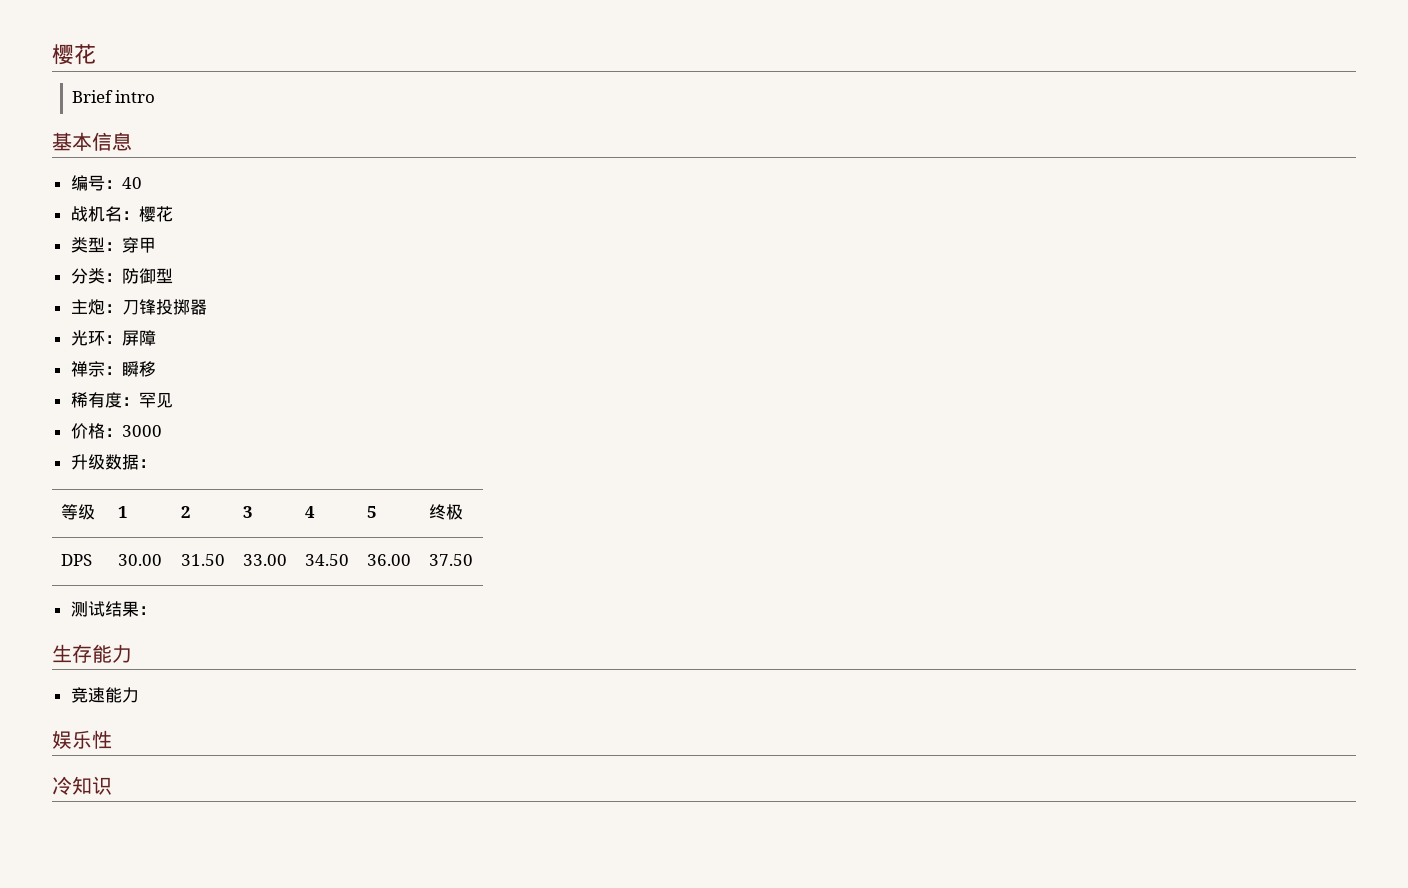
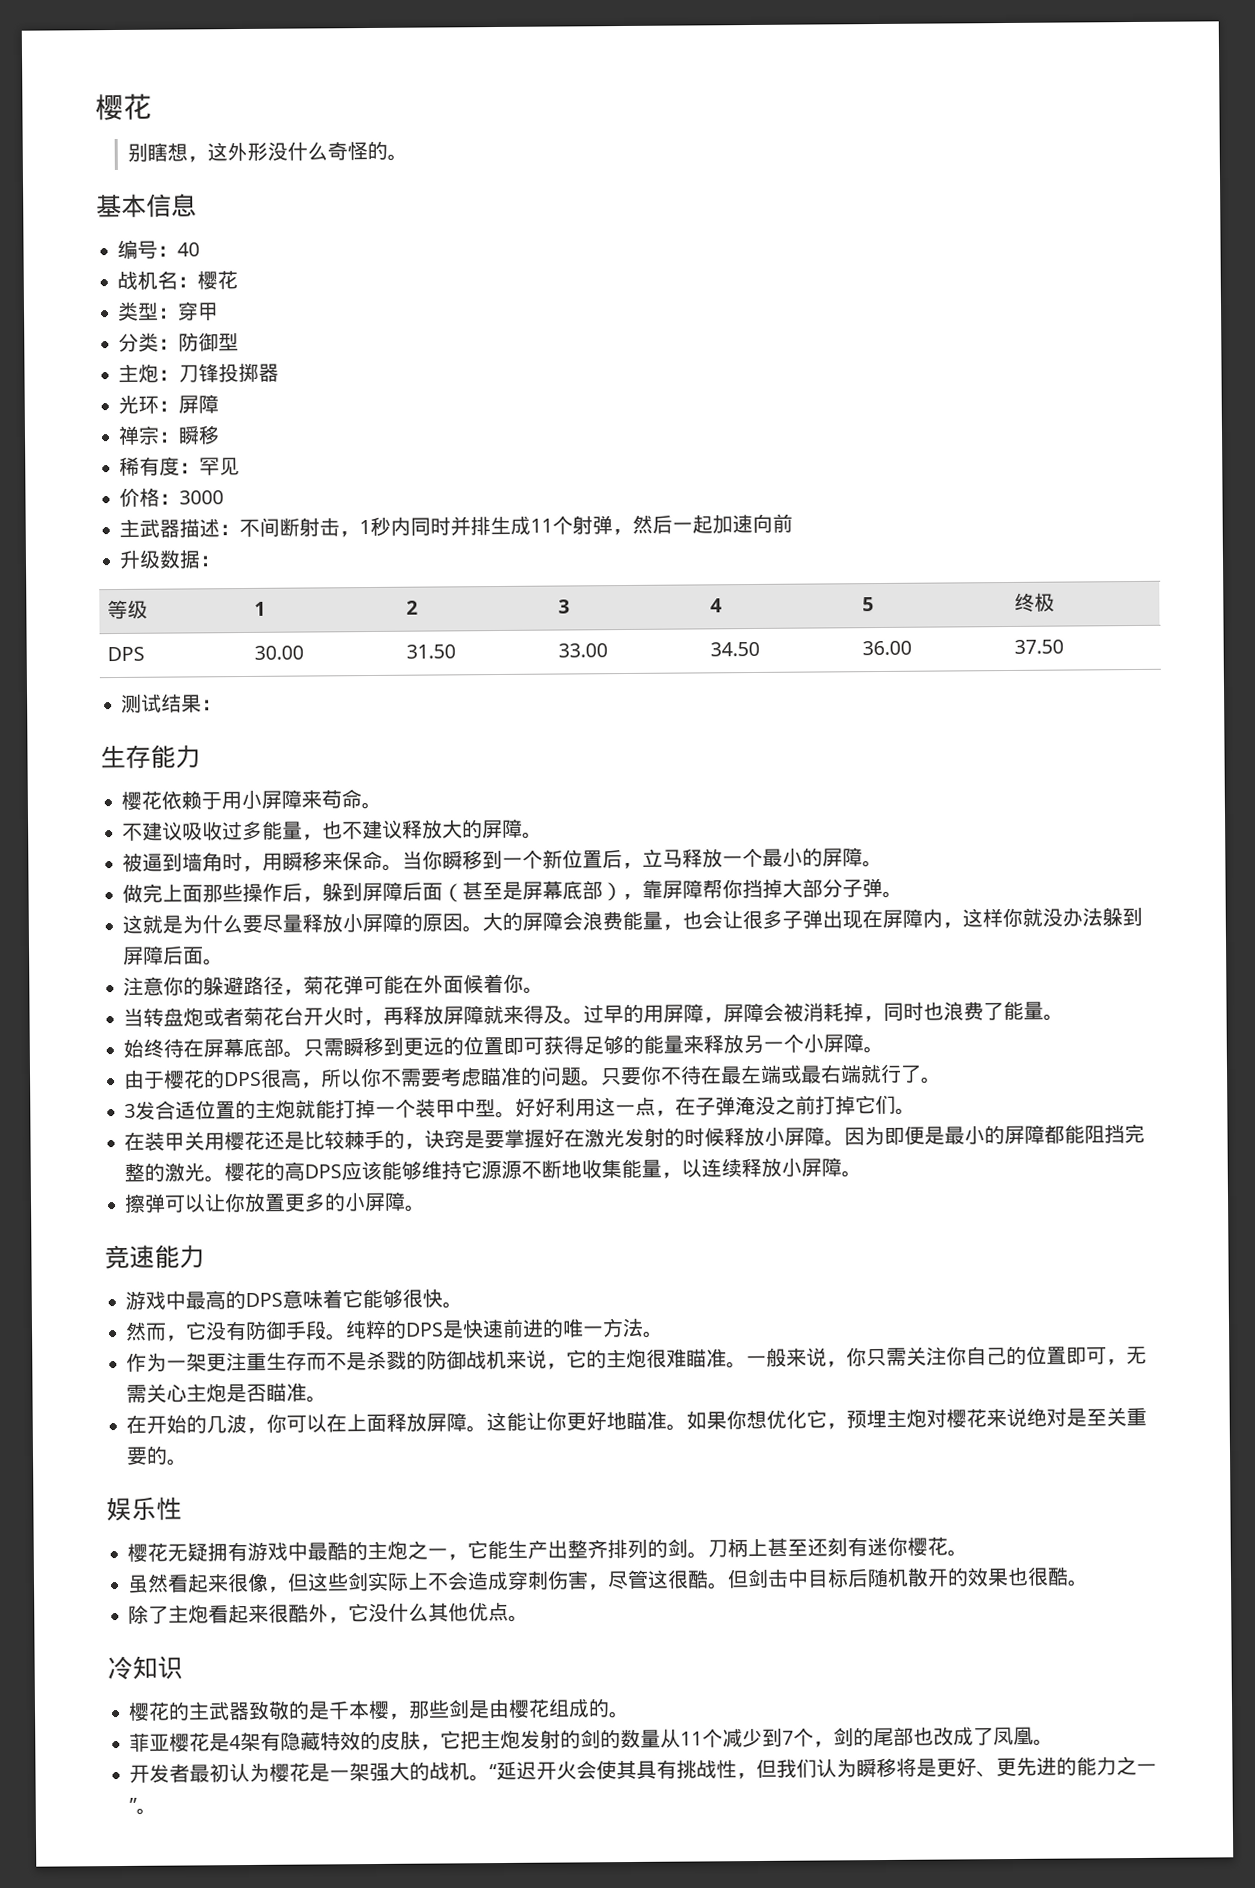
[52,44,96,65] [71,90,156,103] 樱花 // Brief intro -> [95,93,152,121] [127,140,409,163] 樱花 // 别瞎想，这外形没什么奇怪的。
(162, 431) none -> [119,513,794,538] // 主武器描述：不间断射击，1秒内同时并排生成11个射弹，然后一起加速向前
[70,687,139,703] [52,730,112,749] [52,776,112,795] 竞速能力 // 娱乐性 // 冷知识 -> [121,789,383,811] [122,818,544,841] [122,847,884,873] [122,877,904,903] [122,906,1144,934] [123,945,225,966] [123,973,545,996] [123,1000,1065,1027] [123,1033,885,1058] [123,1063,943,1090] [124,1094,917,1120] [124,1123,1146,1152] [124,1157,863,1183] [124,1191,427,1213] [104,1244,205,1270] [125,1288,464,1310] [125,1317,665,1342] [126,1345,1148,1372] [126,1382,328,1403] [126,1407,1148,1435] [126,1445,189,1466] [106,1496,182,1522] [127,1536,969,1563] [127,1566,1090,1593] [128,1601,530,1624] [107,1655,183,1681] [128,1698,631,1722] [129,1726,1055,1753] [129,1756,1158,1783] [129,1797,158,1815] 樱花依赖于用小屏障来苟命。 // 不建议吸收过多能量，也不建议释放大的屏障。 // 被逼到墙角时，用瞬移来保命。当你瞬移到一个新位置后，立马释放一个最小的屏障。 // 做完上面那些操作后，躲到屏障后面（甚至是屏幕底部），靠屏障帮你挡掉大部分子弹。 // 这就是为什么要尽量释放小屏障的原因。大的屏障会浪费能量，也会让很多子弹出现在屏障内，这样你就没办法躲到屏障后面。 // 注意你的躲避路径，菊花弹可能在外面候着你。 // 当转盘炮或者菊花台开火时，再释放屏障就来得及。过早的用屏障，屏障会被消耗掉，同时也浪费了能量。 // 始终待在屏幕底部。只需瞬移到更远的位置即可获得足够的能量来释放另一个小屏障。 // 由于樱花的DPS很高，所以你不需要考虑瞄准的问题。只要你不待在最左端或最右端就行了。 // 3发合适位置的主炮就能打掉一个装甲中型。好好利用这一点，在子弹淹没之前打掉它们。 // 在装甲关用樱花还是比较棘手的，诀窍是要掌握好在激光发射的时候释放小屏障。因为即便是最小的屏障都能阻挡完整的激光。樱花的高DPS应该能够维持它源源不断地收集能量，以连续释放小屏障。 // 擦弹可以让你放置更多的小屏障。 // 竞速能力 // 游戏中最高的DPS意味着它能够很快。 // 然而，它没有防御手段。纯粹的DPS是快速前进的唯一方法。 // 作为一架更注重生存而不是杀戮的防御战机来说，它的主炮很难瞄准。一般来说，你只需关注你自己的位置即可，无需关心主炮是否瞄准。 // 在开始的几波，你可以在上面释放屏障。这能让你更好地瞄准。如果你想优化它，预埋主炮对樱花来说绝对是至关重要的。 // 娱乐性 // 樱花无疑拥有游戏中最酷的主炮之一，它能生产出整齐排列的剑。刀柄上甚至还刻有迷你樱花。 // 虽然看起来很像，但这些剑实际上不会造成穿刺伤害，尽管这很酷。但剑击中目标后随机散开的效果也很酷。 // 除了主炮看起来很酷外，它没什么其他优点。 // 冷知识 // 樱花的主武器致敬的是千本樱，那些剑是由樱花组成的。 // 菲亚樱花是4架有隐藏特效的皮肤，它把主炮发射的剑的数量从11个减少到7个，剑的尾部也改成了凤凰。 // 开发者最初认为樱花是一架强大的战机。“延迟开火会使其具有挑战性，但我们认为瞬移将是更好、更先进的能力之一”。

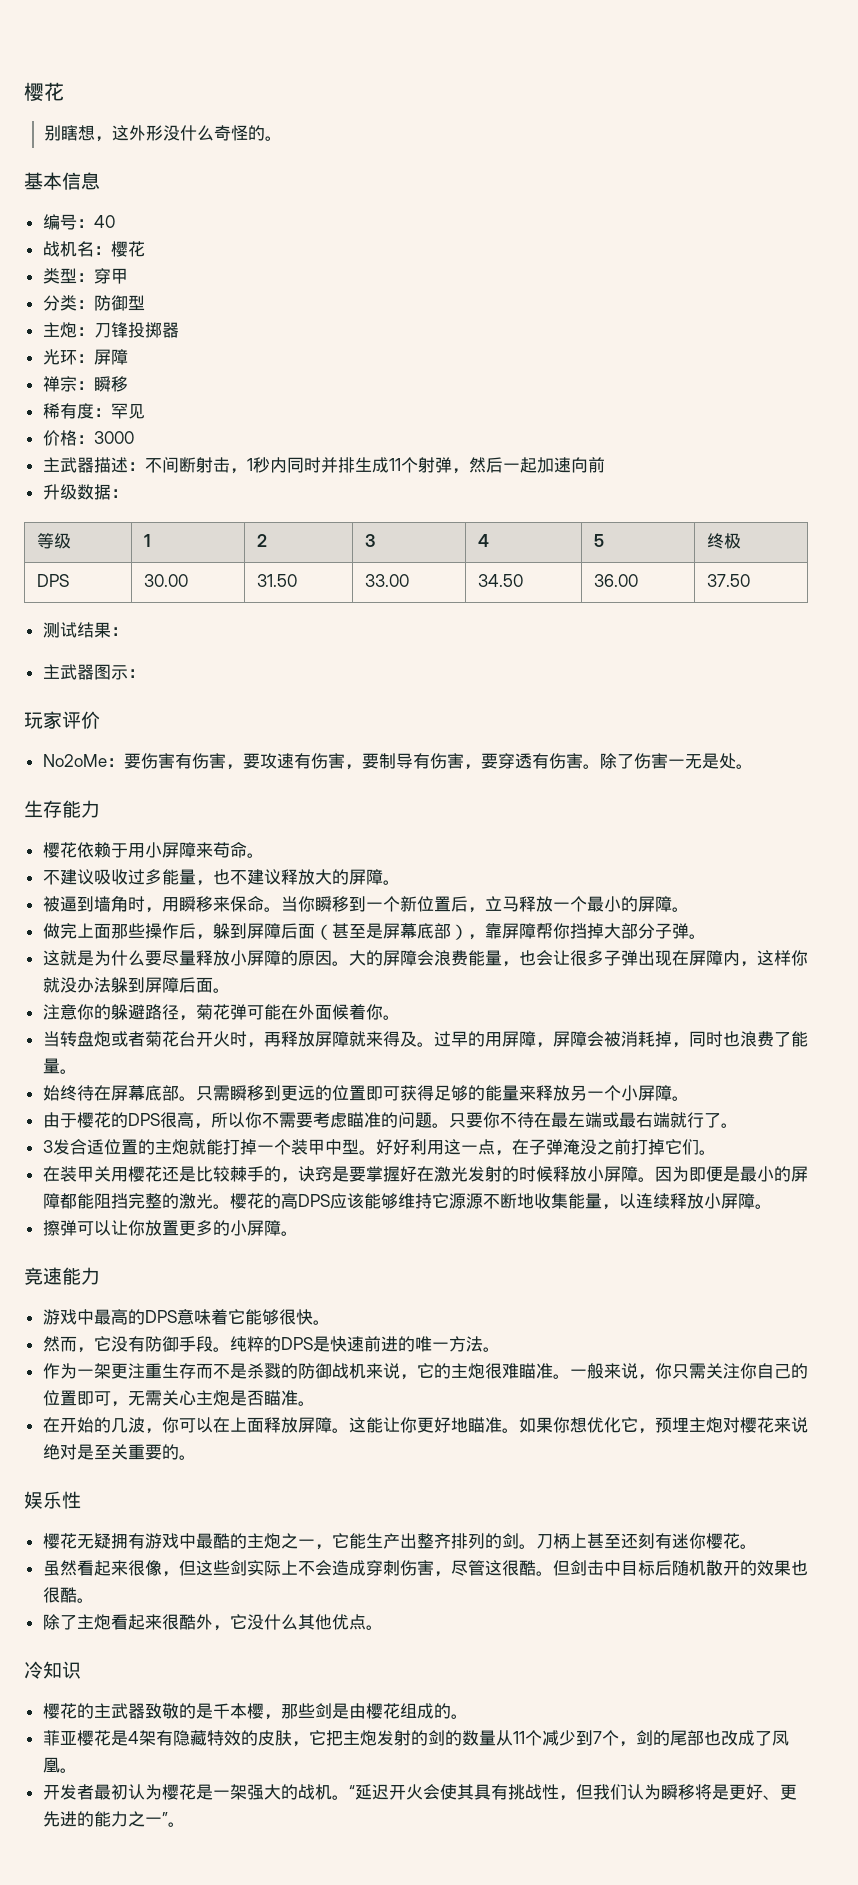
(223, 705) none -> [42,664,145,680] [24,711,100,729] [42,753,753,770] // 主武器图示： // 玩家评价 // No2oMe：要伤害有伤害，要攻速有伤害，要制导有伤害，要穿透有伤害。除了伤害一无是处。

